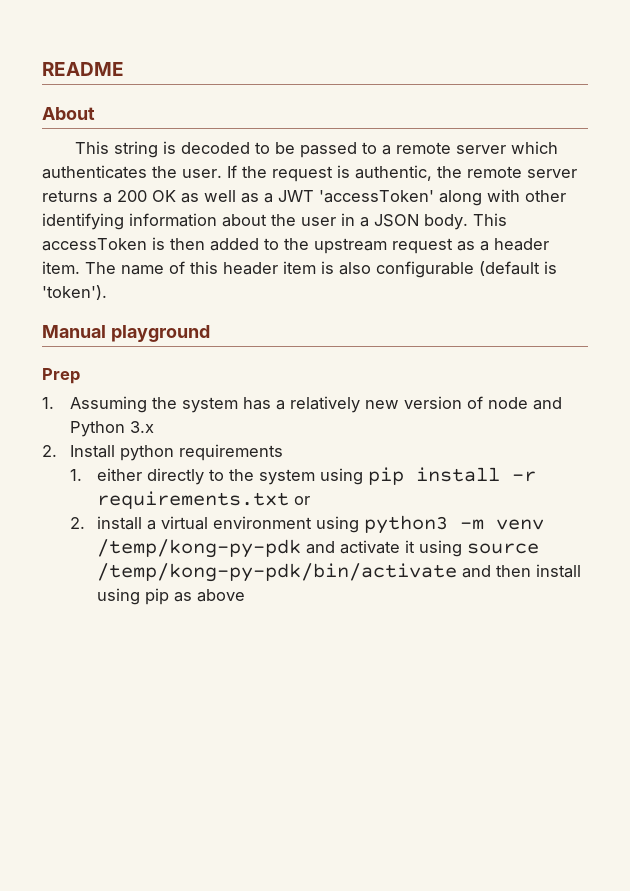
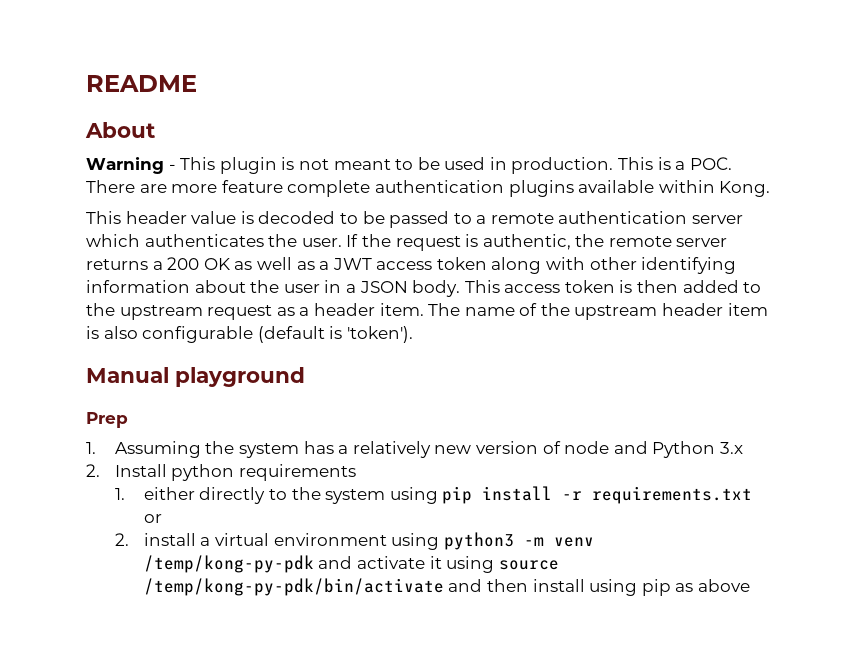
[74,141,158,158] This string -> [86,157,732,174] [86,180,771,197] [86,211,237,224] Warning - This plugin is not meant to be used in production. This is a POC. There are more feature complete authentication plugins available within Kong. // This header value
(451, 148) none -> [558,211,688,224] authentication
[319,190,434,203] 'accessToken' -> [376,257,487,270] access token
[42,238,147,251] accessToken -> [504,280,615,293] access token
[190,261,218,274] this -> [540,303,658,320] the upstream

